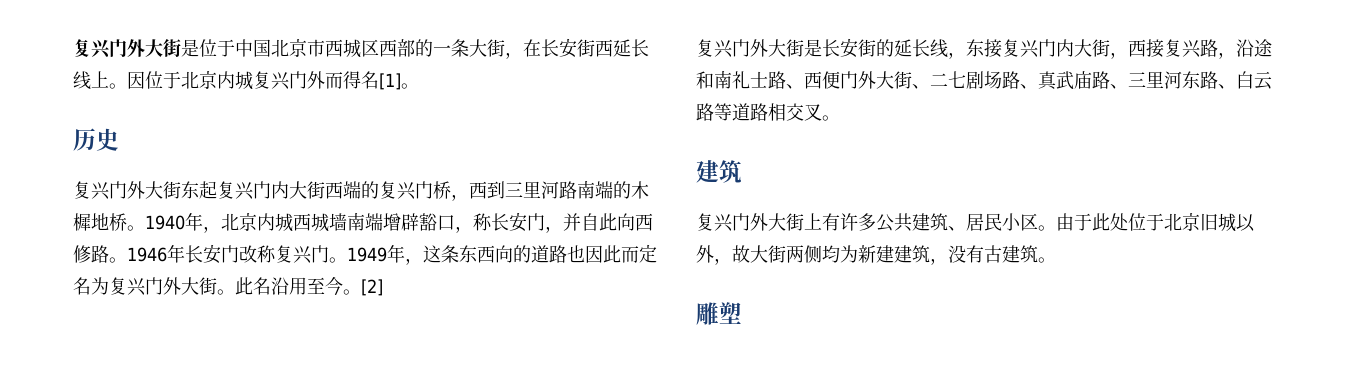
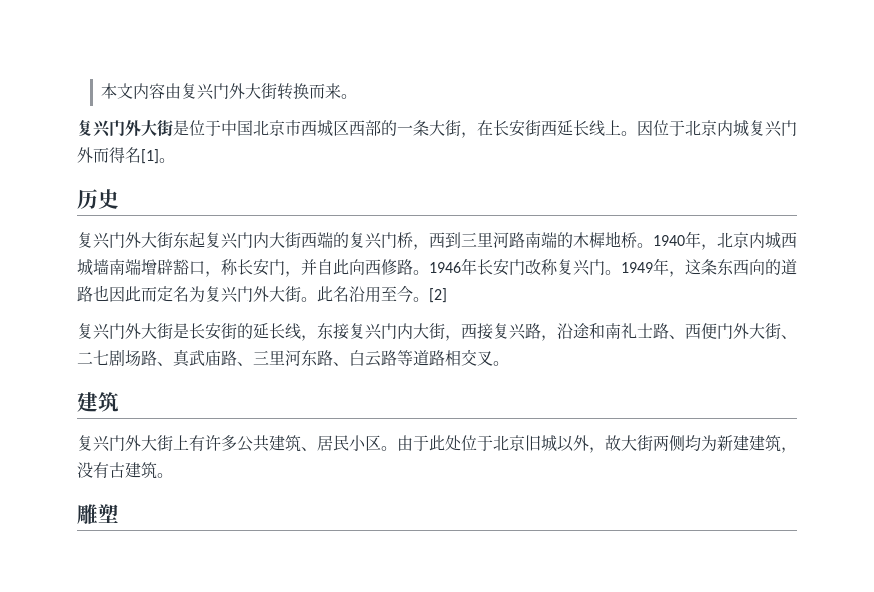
(73, 48) none -> [101,83,358,100] 本文内容由复兴门外大街转换而来。 //

